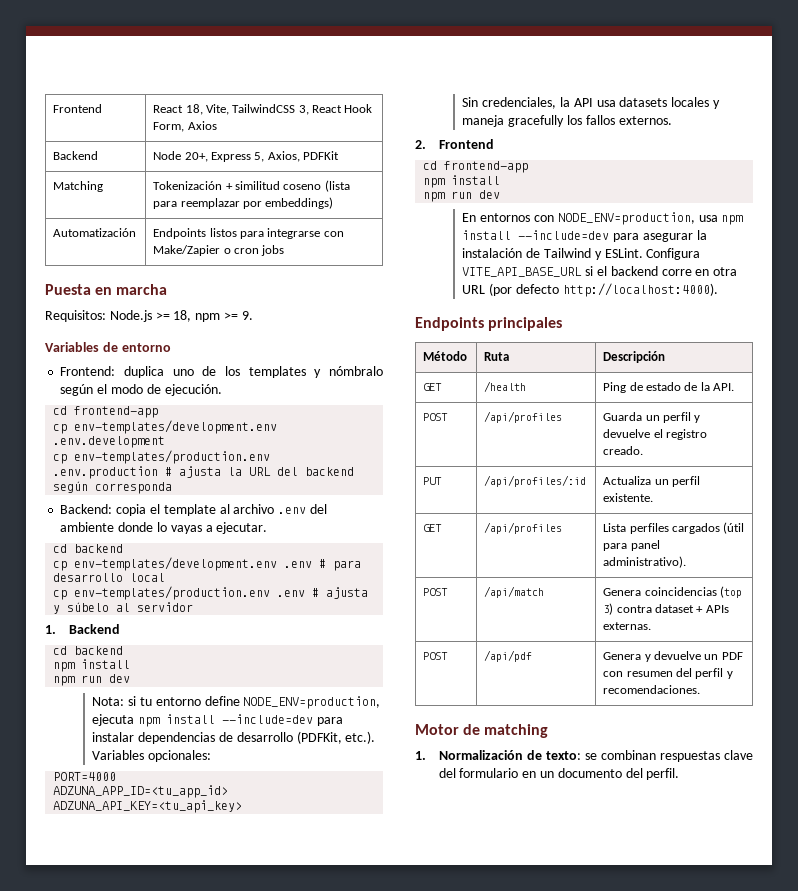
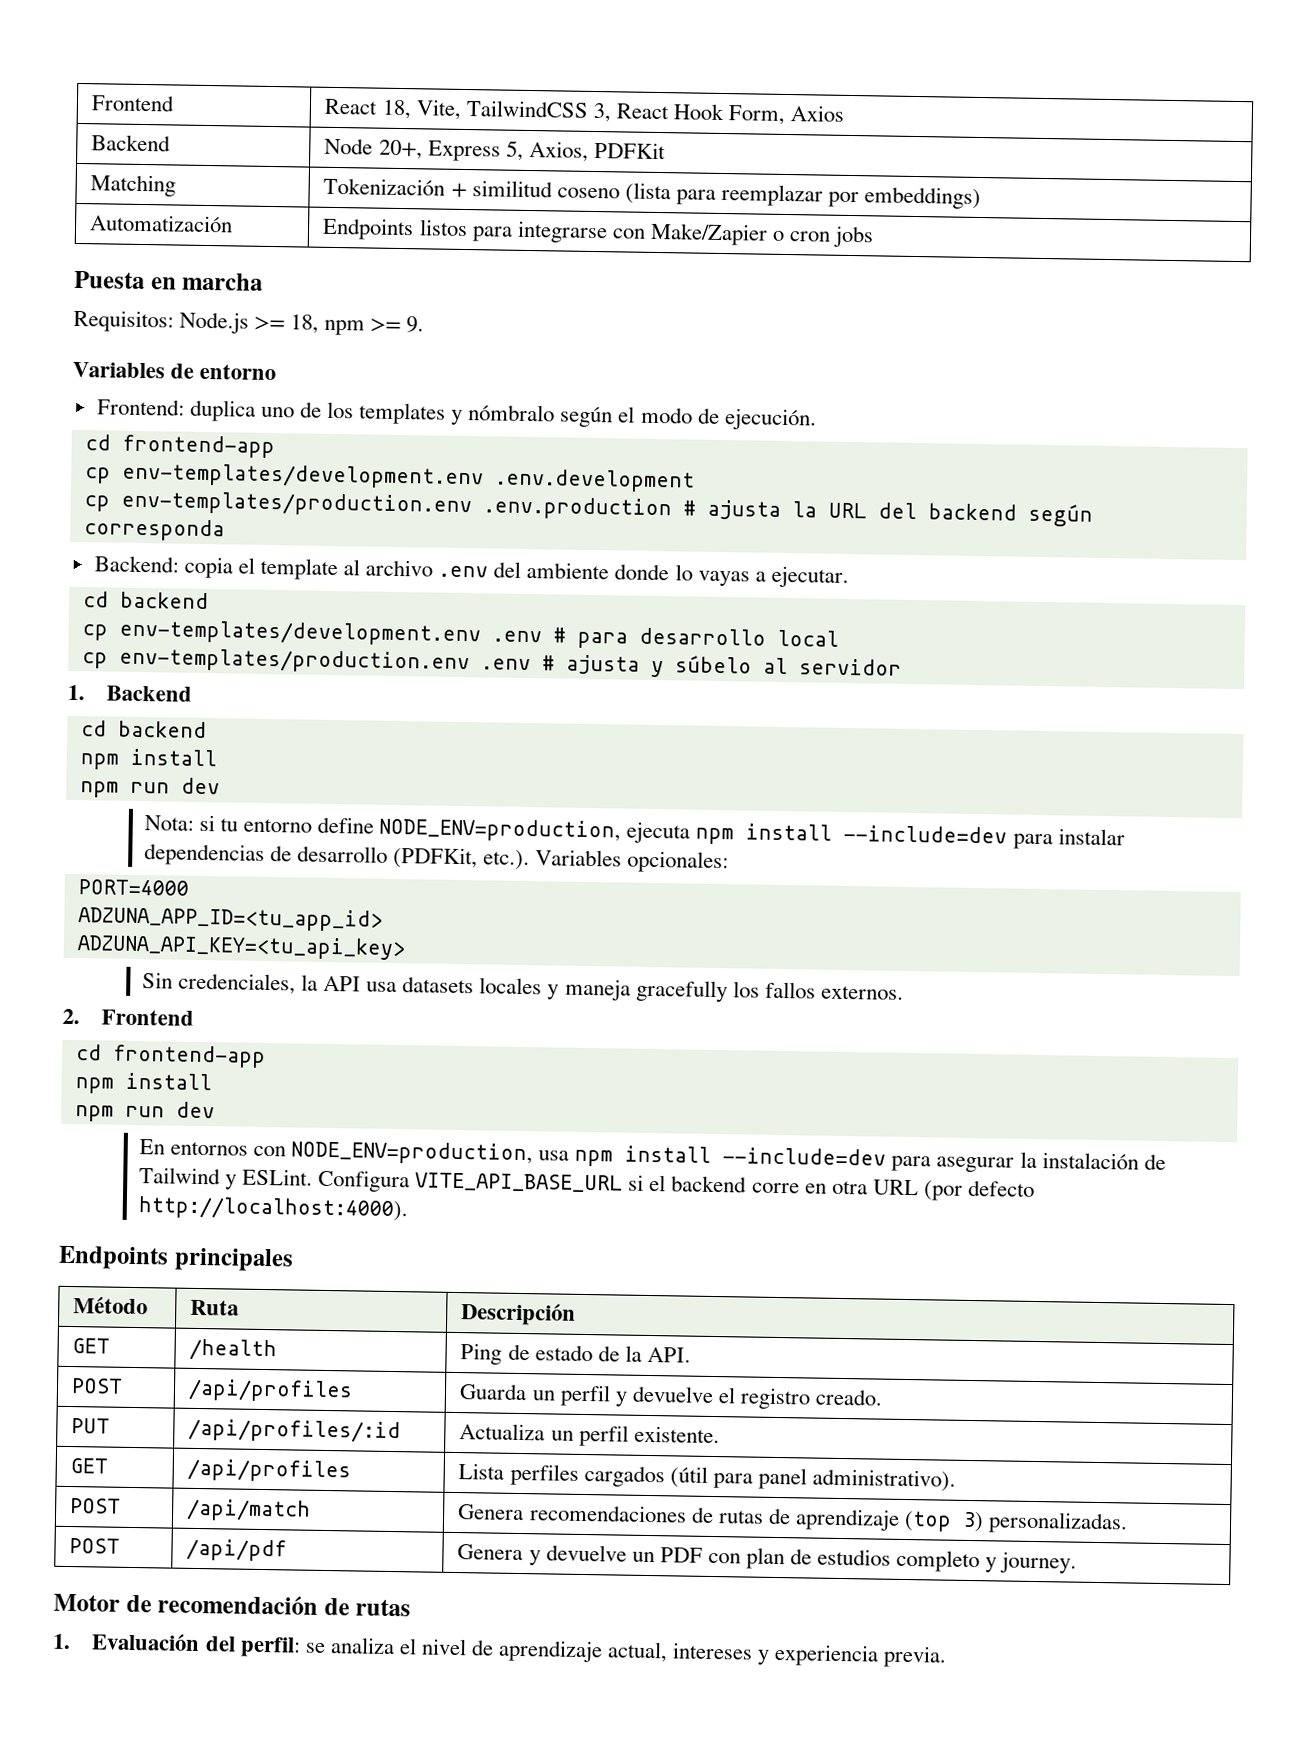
[644,586,742,598] [603,603,729,615] [603,622,652,630] coincidencias (top 3) contra dataset + APIs externas. -> [529,1504,1128,1535] recomendaciones de rutas de aprendizaje (top 3) personalizadas.
[626,668,733,679] [603,685,701,694] [415,724,549,738] [415,750,753,762] [438,768,680,780] resumen del perfil y recomendaciones. // Motor de matching // 1. Normalización de texto: se combinan respuestas clave del formulario en un documento del perfil. -> [745,1547,1078,1574] [53,1593,412,1617] [52,1632,948,1668] plan de estudios completo y journey. // Motor de recomendación de rutas // 1. Evaluación del perfil: se analiza el nivel de aprendizaje actual, intereses y experiencia previa.

